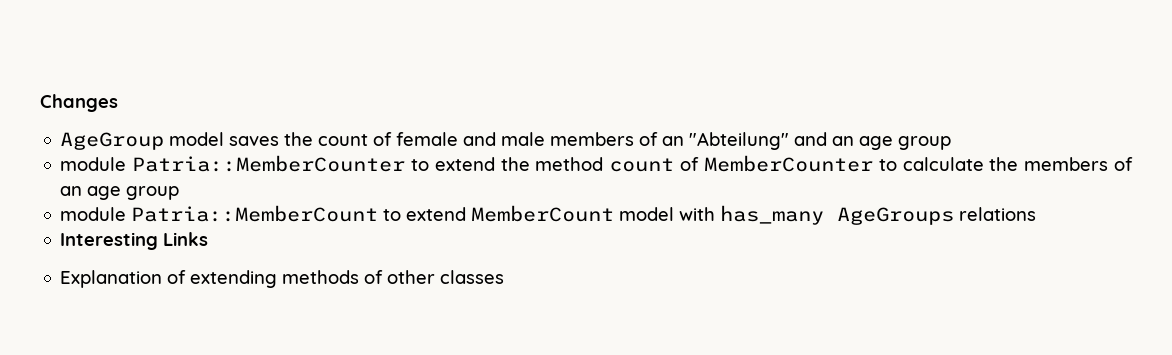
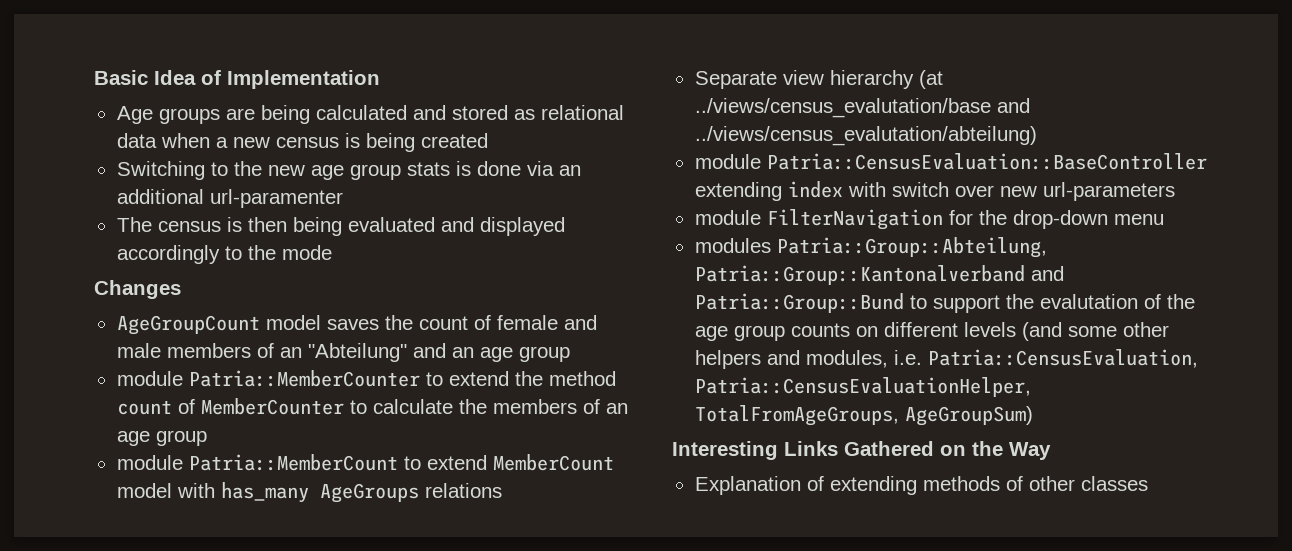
(40, 103) none -> [94,70,380,89] [116,105,624,124] [116,133,488,152] [116,161,581,180] [116,189,343,208] [116,217,565,236] [116,245,332,264] Basic Idea of Implementation // Age groups are being calculated and stored as relational data when a new census is being created // Switching to the new age group stats is done via an additional url-paramenter // The census is then being evaluated and displayed accordingly to the mode //
[60,132,165,150] AgeGroup -> [116,315,260,335] AgeGroupCount
[60,232,209,250] Interesting Links -> [694,70,943,89] [694,98,1030,118] [694,126,1037,146] [694,153,1207,170] [694,181,1175,201] [694,209,1164,230] [694,237,1047,258] [694,265,1064,285] [694,293,1195,313] [694,322,1169,341] [694,349,1198,369] [694,377,1031,397] [694,405,1033,426] [672,441,1051,460] Separate view hierarchy (at ../views/census_evalutation/base and ../views/census_evalutation/abteilung) // module Patria::CensusEvaluation::BaseController extending index with switch over new url-parameters // module FilterNavigation for the drop-down menu // modules Patria::Group::Abteilung, Patria::Group::Kantonalverband and Patria::Group::Bund to support the evalutation of the age group counts on different levels (and some other helpers and modules, i.e. Patria::CensusEvaluation, Patria::CensusEvaluationHelper, TotalFromAgeGroups, AgeGroupSum) // Interesting Links Gathered on the Way

